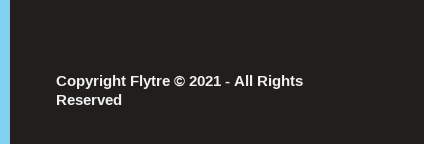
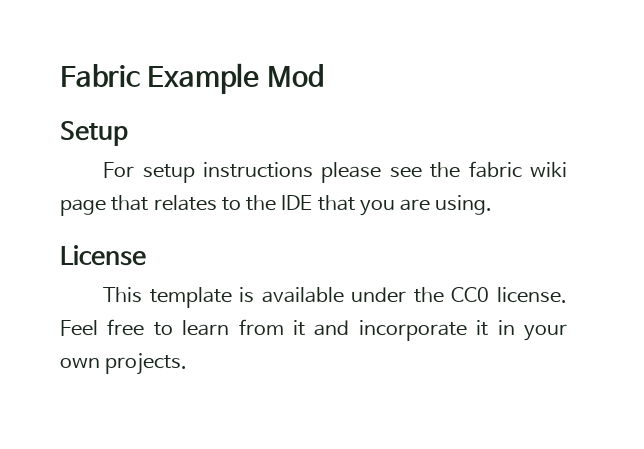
[56,75,304,89] [56,94,122,105] Copyright Flytre © 2021 - All Rights Reserved -> [60,63,324,94] [60,121,128,146] [103,161,567,183] [60,195,493,216] [60,245,146,266] [103,287,567,308] [60,319,568,341] [60,353,188,375] Fabric Example Mod // Setup // For setup instructions please see the fabric wiki page that relates to the IDE that you are using. // License // This template is available under the CC0 license. Feel free to learn from it and incorporate it in your own projects.

